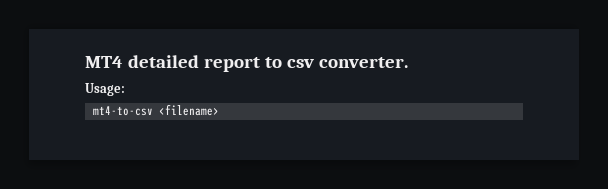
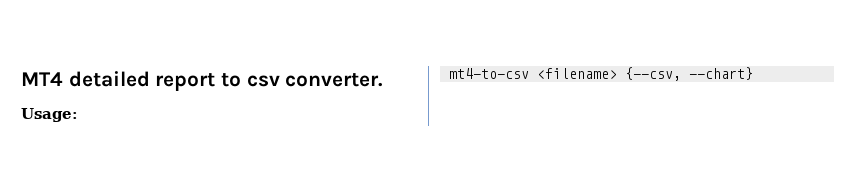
(219, 110) none -> [624,67,753,81] {--csv, --chart}

